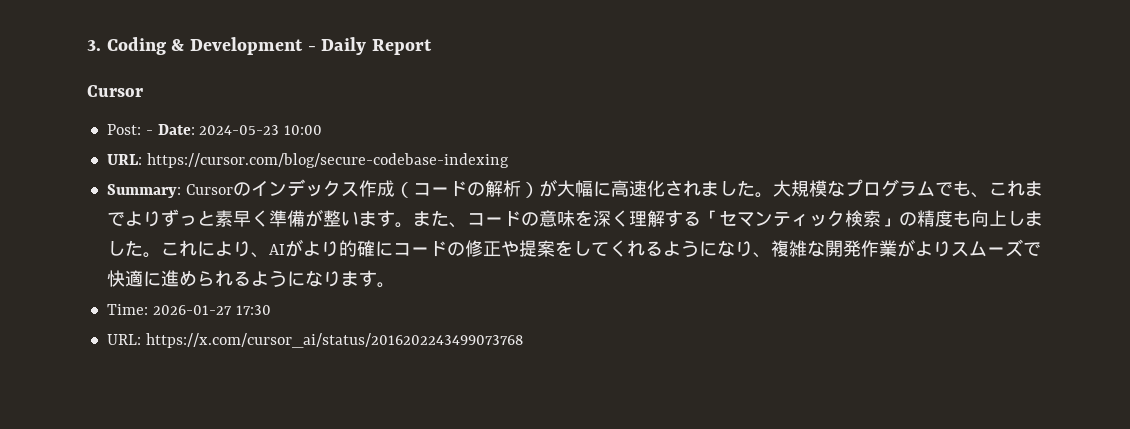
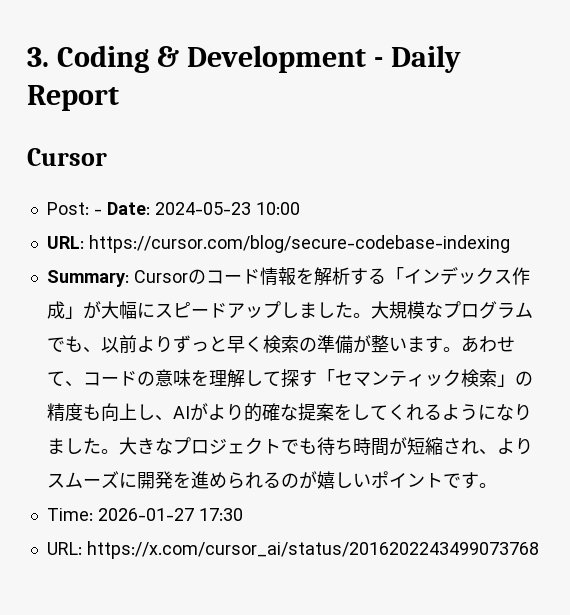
[250,179,701,198] インデックス作成（コードの解析）が大幅に高速化され -> [205,267,530,286] [46,301,299,319] コード情報を解析する「インデックス作成」が大幅にスピードアップし
[988,180,1043,197] [106,212,125,226] これまで -> [100,335,137,353] 以前
[214,210,269,227] 素早く -> [226,335,317,353] 早く検索の
[412,210,449,226] また -> [460,335,515,353] [46,371,65,386] あわせて
[592,210,701,227] 深く理解する -> [208,369,317,388] 理解して探す
[1024,211,1043,226] [106,239,519,258] ました。これにより、AIがより的確にコードの修正や -> [154,403,298,422] 、AIがより的確な
[752,239,915,258] 、複雑な開発作業が -> [46,437,497,456] ました。大きなプロジェクトでも待ち時間が短縮され、
[1022,242,1041,256] [106,270,161,287] で快適に -> [118,471,191,489] に開発を
[250,270,359,287] ようになりま -> [280,471,461,489] のが嬉しいポイントで

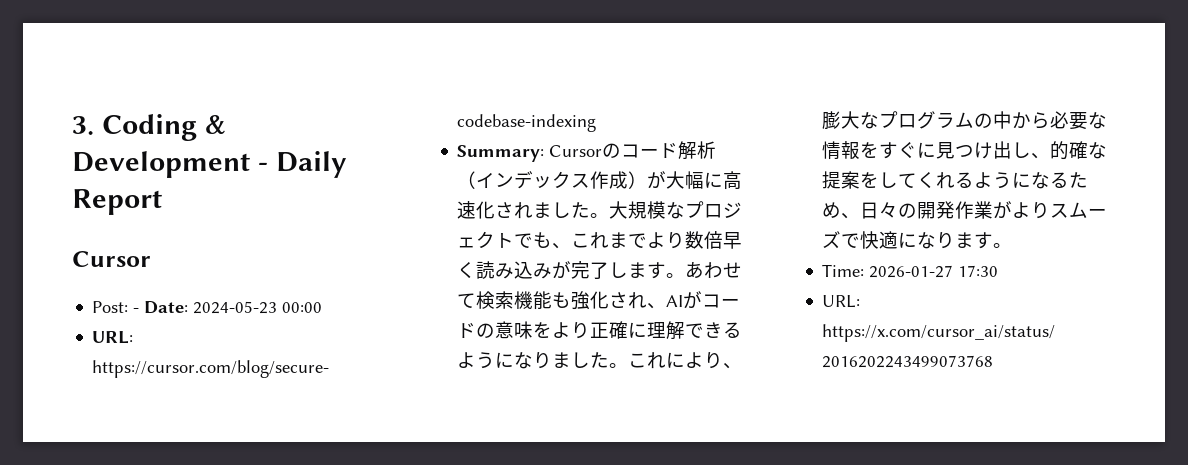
[255,202,300,215] 10:00 -> [282,302,323,313] 00:00
[259,267,404,286] 情報を解析する「 -> [678,141,717,160] [457,171,477,189] 解析（
[64,306,83,319] 」 -> [628,171,648,189] ）
[154,301,299,318] スピードアップし -> [723,171,743,190] [457,201,534,219] 高速化され
[478,301,533,319] [46,335,515,354] [46,369,533,388] [46,403,244,421] グラムでも、以前よりずっと早く検索の準備が整います。あわせて、コードの意味を理解して探す「セマンティック検索」の精度も向上し、AIがより -> [723,202,743,218] [457,231,743,249] [457,261,743,279] [457,291,741,310] [457,321,743,340] [457,352,743,369] [822,111,1108,130] [822,141,1051,160] ジェクトでも、これまでより数倍早く読み込みが完了します。あわせて検索機能も強化され、AIがコードの意味をより正確に理解できるようになりました。これにより、膨大なプログラムの中から必要な情報をすぐに見つけ出し、
[513,404,532,421] [46,437,533,456] [46,471,461,489] りました。大きなプロジェクトでも待ち時間が短縮され、よりスムーズに開発を進められるのが嬉しいポイントで -> [1050,172,1089,188] [822,201,1108,219] [822,231,975,249] るため、日々の開発作業がよりスムーズで快適になりま

